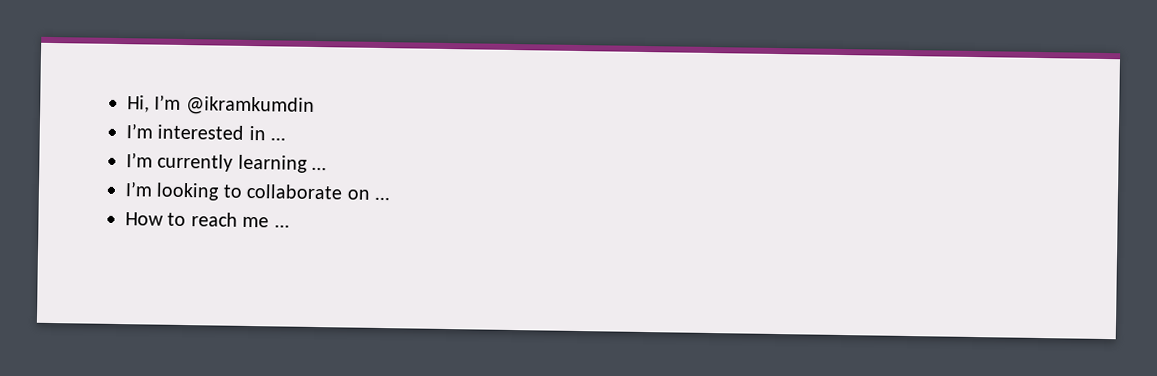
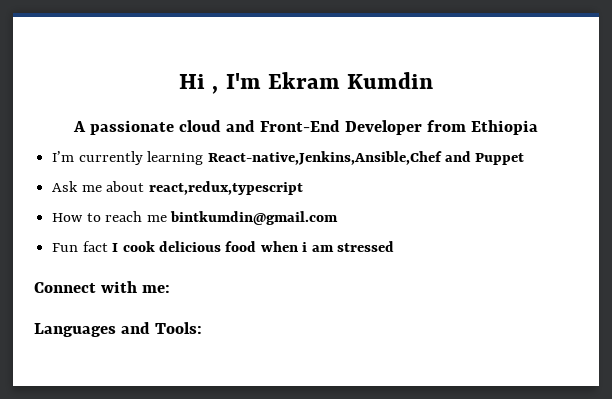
[127,94,315,116] [126,123,287,141] [126,152,328,173] [125,181,390,201] [125,212,290,228] Hi, I’m @ikramkumdin // I’m interested in ... // I’m currently learning ... // I’m looking to collaborate on ... // How to reach me ... -> [179,72,433,94] [72,120,539,135] [52,151,525,165] [52,181,303,195] [52,211,338,225] [52,241,395,252] [34,281,171,293] [34,322,203,337] Hi , I'm Ekram Kumdin // A passionate cloud and Front-End Developer from Ethiopia // I’m currently learning React-native,Jenkins,Ansible,Chef and Puppet // Ask me about react,redux,typescript // How to reach me bintkumdin@gmail.com // Fun fact I cook delicious food when i am stressed // Connect with me: // Languages and Tools:

